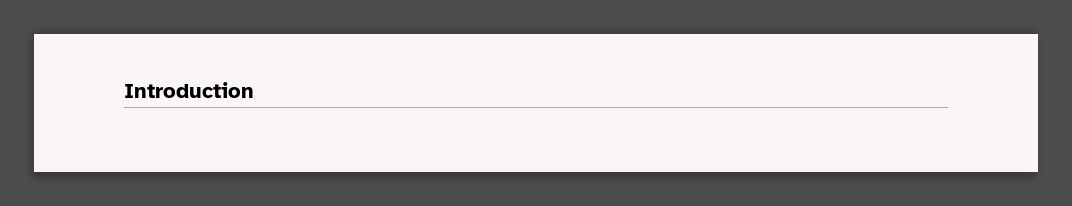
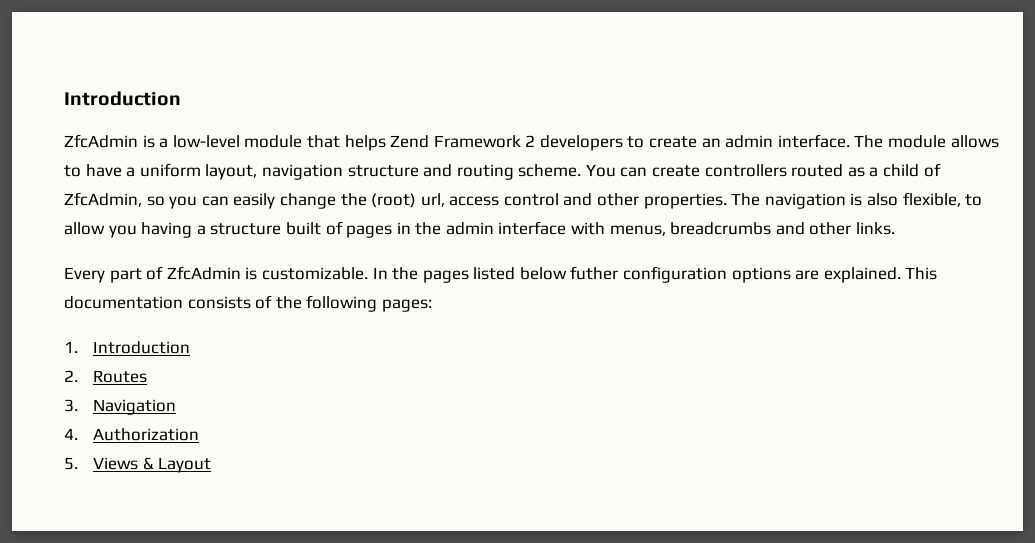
[124,82,254,98] Introduction -> [64,91,181,106] [64,134,999,151] [64,163,941,180] [64,192,983,209] [64,221,896,238] [64,266,938,283] [64,295,432,312] [64,341,191,354] [64,370,148,383] [64,399,177,415] [64,428,200,441] [64,457,212,473] Introduction // ZfcAdmin is a low-level module that helps Zend Framework 2 developers to create an admin interface. The module allows to have a uniform layout, navigation structure and routing scheme. You can create controllers routed as a child of ZfcAdmin, so you can easily change the (root) url, access control and other properties. The navigation is also flexible, to allow you having a structure built of pages in the admin interface with menus, breadcrumbs and other links. // Every part of ZfcAdmin is customizable. In the pages listed below futher configuration options are explained. This documentation consists of the following pages: // 1. Introduction // 2. Routes // 3. Navigation // 4. Authorization // 5. Views & Layout

